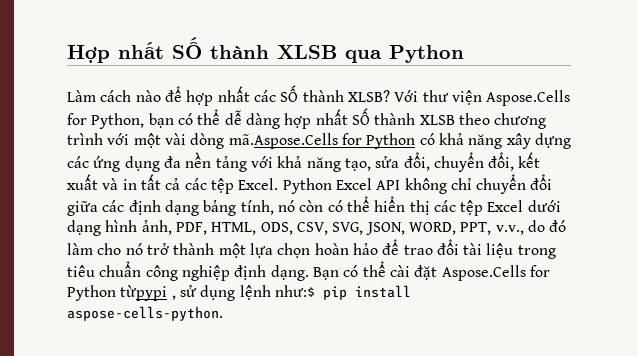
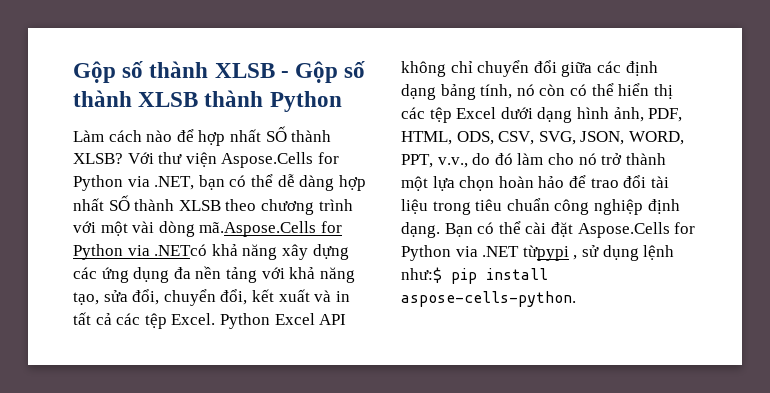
[67,37,382,63] Hợp nhất SỐ thành XLSB qua -> [73,61,366,83] [73,90,264,107] Gộp số thành XLSB - Gộp số thành XLSB thành
[253,90,276,102] các -> (261, 135) none
[91,113,145,129] Python, -> [73,175,195,191] Python via .NET,
[419,133,435,145] có -> [127,244,208,256] via .NETcó
(116, 293) none -> [455,246,520,257] via .NET

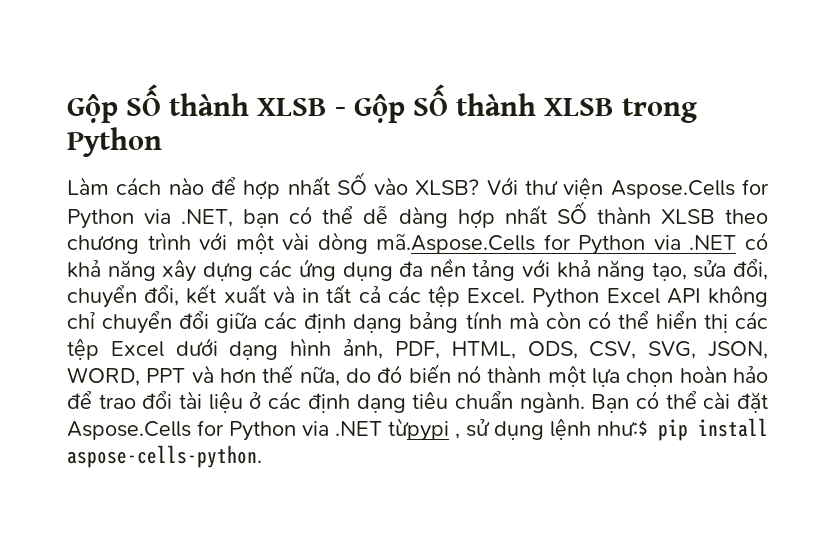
[73,61,144,83] Gộp số -> [67,84,161,123] Gộp SỐ
[344,61,366,78] [73,90,264,107] số thành XLSB thành -> [413,84,697,123] SỐ thành XLSB trong
[291,130,332,142] thành -> [374,177,409,195] vào
[154,244,208,256] .NETcó -> [689,232,768,250] .NET có
[480,84,535,99] tính, nó -> [465,311,539,329] tính mà
[401,153,623,168] PPT, v.v., do đó làm cho nó trở -> [146,364,481,386] PPT và hơn thế nữa, do đó biến nó
[432,198,680,215] [401,222,440,238] trong tiêu chuẩn công nghiệp định dạng. -> [249,391,585,413] ở các định dạng tiêu chuẩn ngành.

